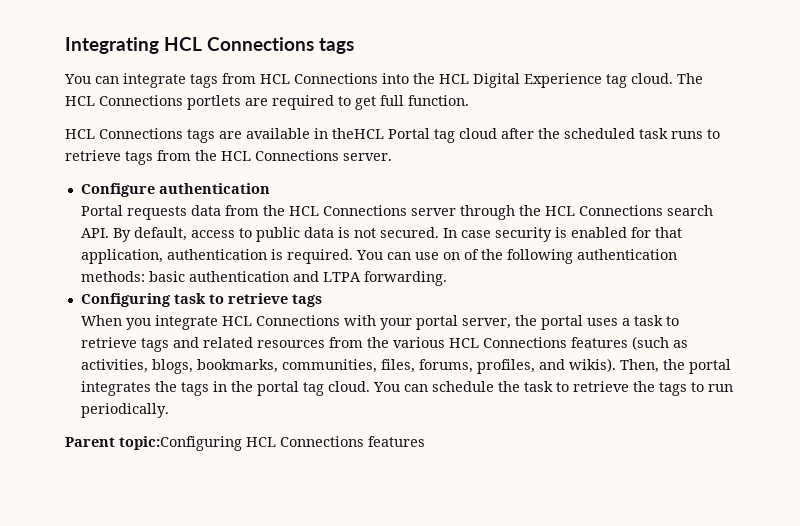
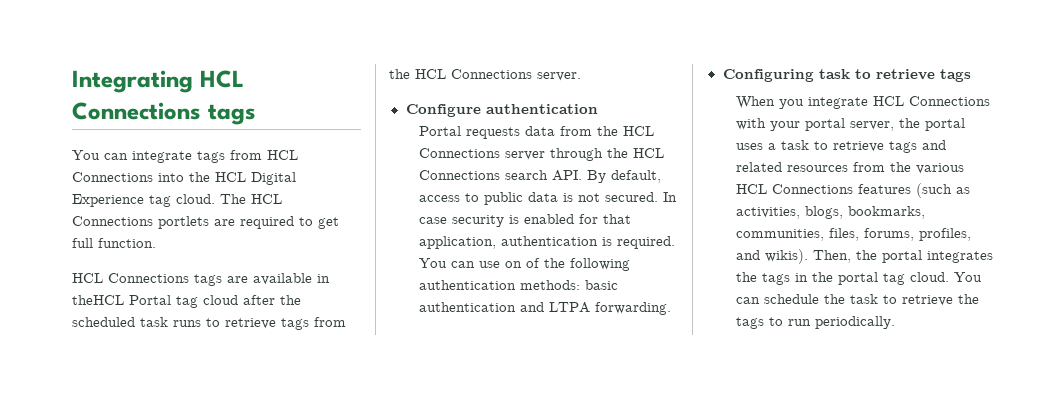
[65,436,425,451] // Parent topic:Configuring HCL Connections features -> (895, 322) none

